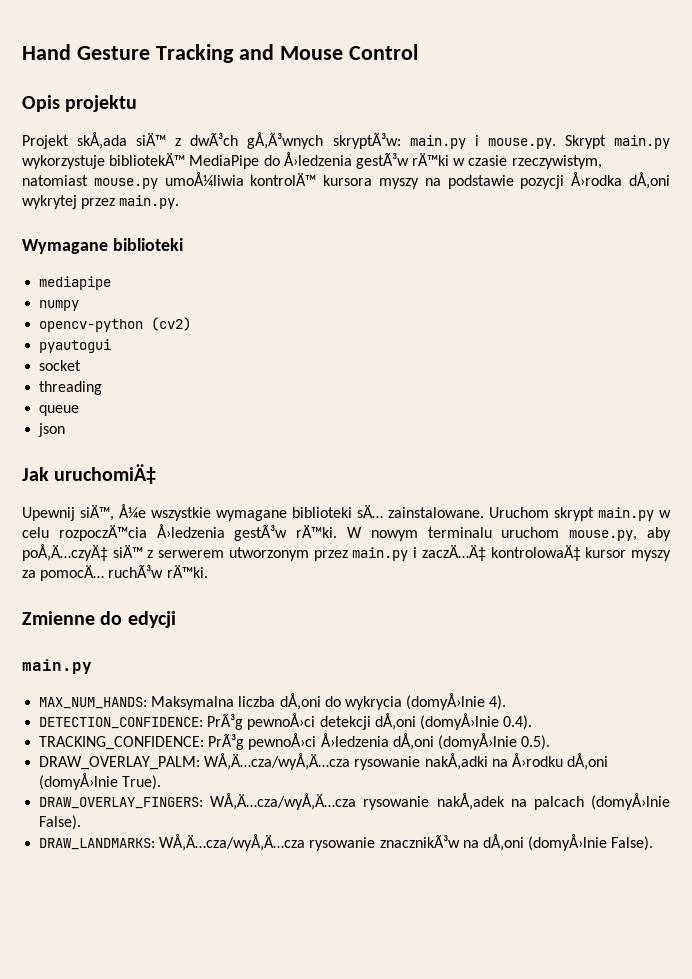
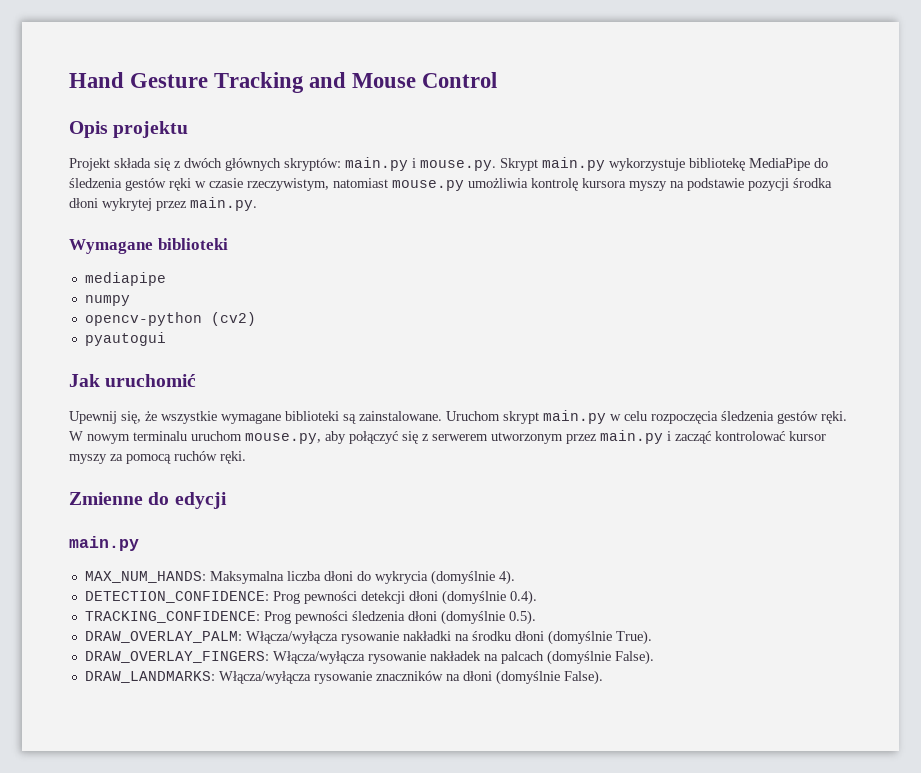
[77,132,401,149] skÅ‚ada siÄ™ z dwÃ³ch gÅ‚Ã³wnych skryptÃ³w: -> [114,158,341,171] składa się z dwóch głównych skryptów:
[109,153,186,166] bibliotekÄ™ -> [689,158,745,171] bibliotekę
[283,152,450,169] Å›ledzenia gestÃ³w rÄ™ki -> [69,178,191,191] śledzenia gestów ręki
[164,172,317,186] umoÅ¼liwia kontrolÄ™ -> [468,178,578,191] umożliwia kontrolę
[571,172,670,189] Å›rodka dÅ‚oni -> [793,178,832,188] [69,198,98,208] środka dłoni
[39,360,82,371] [39,381,103,395] [39,405,80,416] [38,423,66,437] // socket // threading // queue // json -> (166, 339) none
[54,464,157,484] uruchomiÄ‡ -> [105,374,197,387] uruchomić
[80,504,146,521] siÄ™, Å¼e -> [121,411,157,424] się, że
[357,505,383,518] sÄ… -> [343,414,356,424] są
[58,524,338,541] rozpoczÄ™cia Å›ledzenia gestÃ³w rÄ™ki. -> [651,411,847,424] rozpoczęcia śledzenia gestów ręki.
[22,544,143,561] poÅ‚Ä…czyÄ‡ siÄ™ -> [349,431,418,444] połączyć się
[421,545,581,561] zaczÄ…Ä‡ kontrolowaÄ‡ -> [675,431,785,444] zacząć kontrolować
[40,565,208,581] pomocÄ… ruchÃ³w rÄ™ki. -> [126,451,246,464] pomocą ruchów ręki.
[279,693,321,710] dÅ‚oni -> [323,571,353,581] dłoni
[406,693,486,710] (domyÅ›lnie -> [430,570,495,585] (domyślnie
[207,713,533,730] [39,733,551,750] [39,753,609,770] [39,773,119,790] PrÃ³g pewnoÅ›ci detekcji dÅ‚oni (domyÅ›lnie 0.4). // TRACKING_CONFIDENCE: PrÃ³g pewnoÅ›ci Å›ledzenia dÅ‚oni (domyÅ›lnie 0.5). // DRAW_OVERLAY_PALM: WÅ‚Ä…cza/wyÅ‚Ä…cza rysowanie nakÅ‚adki na Å›rodku dÅ‚oni (domyÅ›lnie -> [272,590,537,605] [84,610,536,625] [84,630,612,645] Prog pewności detekcji dłoni (domyślnie 0.4). // TRACKING_CONFIDENCE: Prog pewności śledzenia dłoni (domyślnie 0.5). // DRAW_OVERLAY_PALM: Włącza/wyłącza rysowanie nakładki na środku dłoni (domyślnie
[210,793,505,810] WÅ‚Ä…cza/wyÅ‚Ä…cza rysowanie nakÅ‚adek -> [272,651,481,664] Włącza/wyłącza rysowanie nakładek
[591,793,671,810] (domyÅ›lnie -> [546,650,611,665] (domyślnie
[159,834,608,851] WÅ‚Ä…cza/wyÅ‚Ä…cza rysowanie znacznikÃ³w na dÅ‚oni (domyÅ›lnie -> [218,670,560,685] Włącza/wyłącza rysowanie znaczników na dłoni (domyślnie

